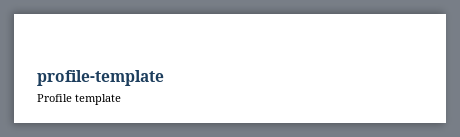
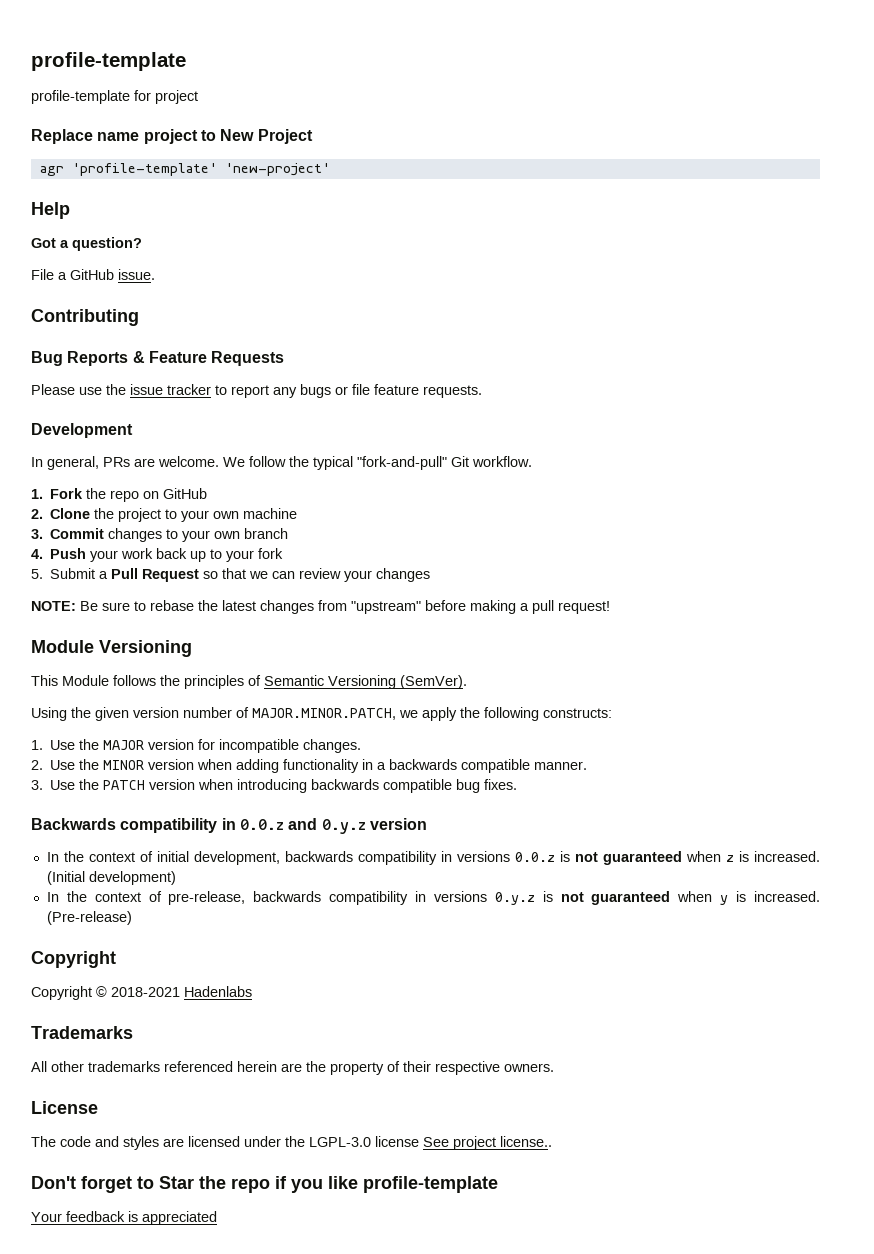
[37,70,164,86] [37,94,121,105] profile-template // Profile template -> [31,52,186,71] [31,90,198,104] [31,129,313,144] [39,163,330,176] [31,202,70,219] [31,237,142,251] [31,269,155,280] [31,309,139,326] [31,351,285,366] [31,384,482,398] [31,423,133,438] [31,456,532,470] [31,488,208,502] [31,508,298,522] [31,528,289,542] [31,548,284,562] [31,568,431,582] [31,600,610,614] [31,640,192,657] [31,675,467,689] [31,707,612,721] [31,739,362,753] [31,759,588,773] [31,779,518,793] [31,818,427,834] [46,851,820,865] [46,871,176,885] [46,891,820,905] [46,911,132,925] [31,951,116,968] [31,986,252,1000] [31,1026,133,1039] [31,1061,554,1075] [31,1101,98,1114] [31,1136,552,1150] [31,1176,498,1193] [31,1211,217,1225] profile-template // profile-template for project // Replace name project to New Project // agr 'profile-template' 'new-project' // Help // Got a question? // File a GitHub issue. // Contributing // Bug Reports & Feature Requests // Please use the issue tracker to report any bugs or file feature requests. // Development // In general, PRs are welcome. We follow the typical "fork-and-pull" Git workflow. // 1. Fork the repo on GitHub // 2. Clone the project to your own machine // 3. Commit changes to your own branch // 4. Push your work back up to your fork // 5. Submit a Pull Request so that we can review your changes // NOTE: Be sure to rebase the latest changes from "upstream" before making a pull request! // Module Versioning // This Module follows the principles of Semantic Versioning (SemVer). // Using the given version number of MAJOR.MINOR.PATCH, we apply the following constructs: // 1. Use the MAJOR version for incompatible changes. // 2. Use the MINOR version when adding functionality in a backwards compatible manner. // 3. Use the PATCH version when introducing backwards compatible bug fixes. // Backwards compatibility in 0.0.z and 0.y.z version // In the context of initial development, backwards compatibility in versions 0.0.z is not guaranteed when z is increased. (Initial development) // In the context of pre-release, backwards compatibility in versions 0.y.z is not guaranteed when y is increased. (Pre-release) // Copyright // Copyright © 2018-2021 Hadenlabs // Trademarks // All other trademarks referenced herein are the property of their respective owners. // License // The code and styles are licensed under the LGPL-3.0 license See project license.. // Don't forget to Star the repo if you like profile-template // Your feedback is appreciated

